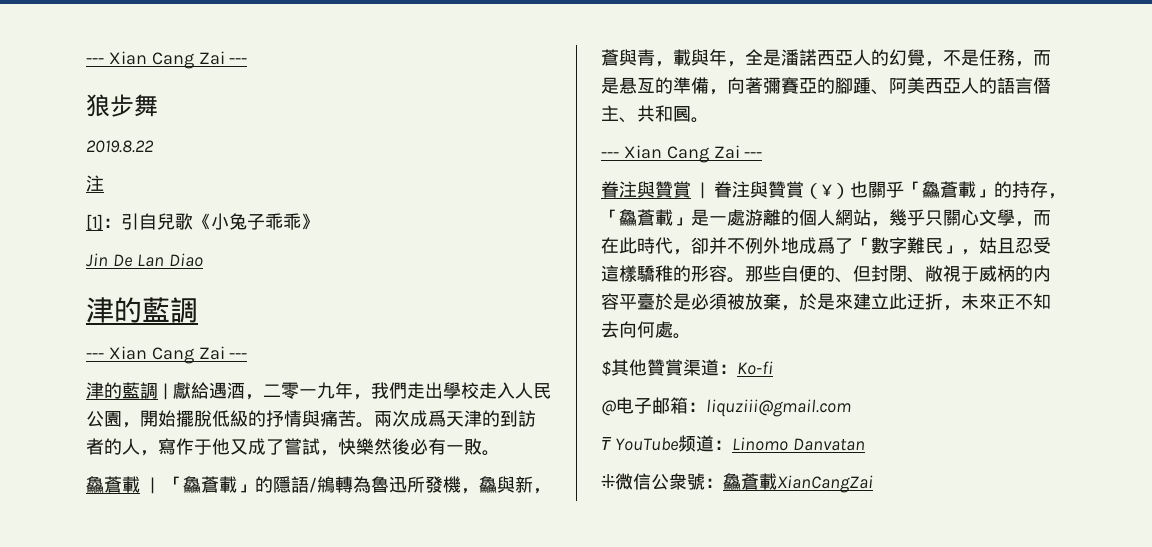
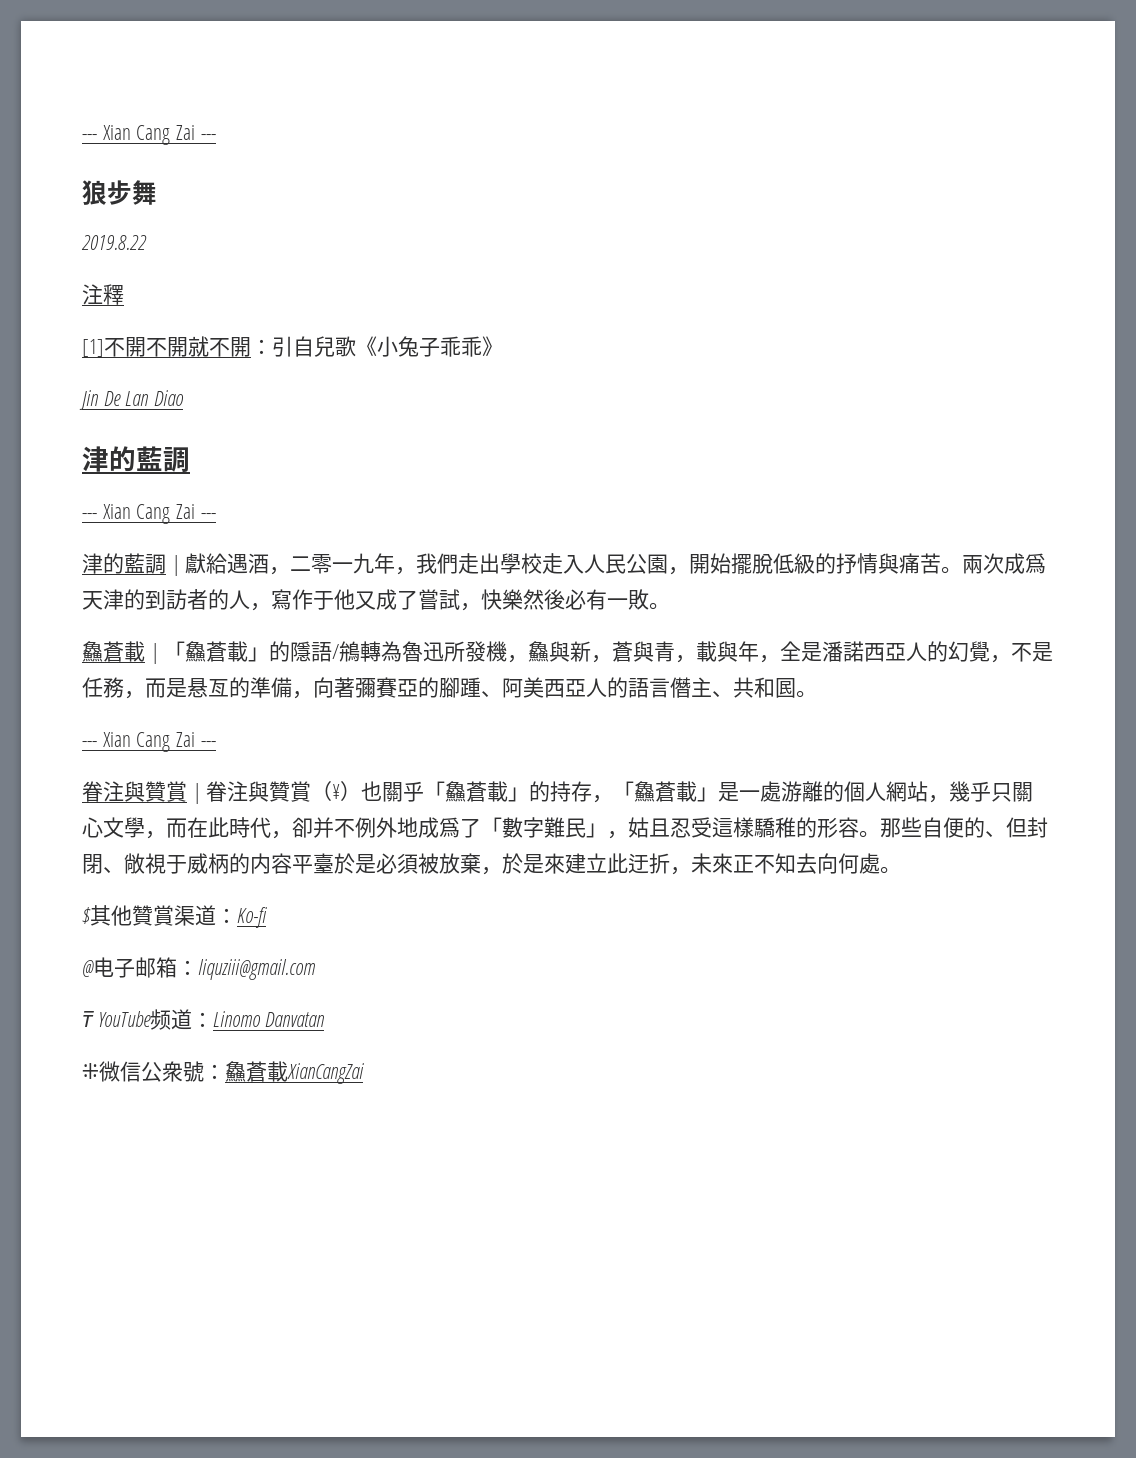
(104, 183) none -> [103,284,124,305] 釋
(103, 222) none -> [104,336,251,357] 不開不開就不開

